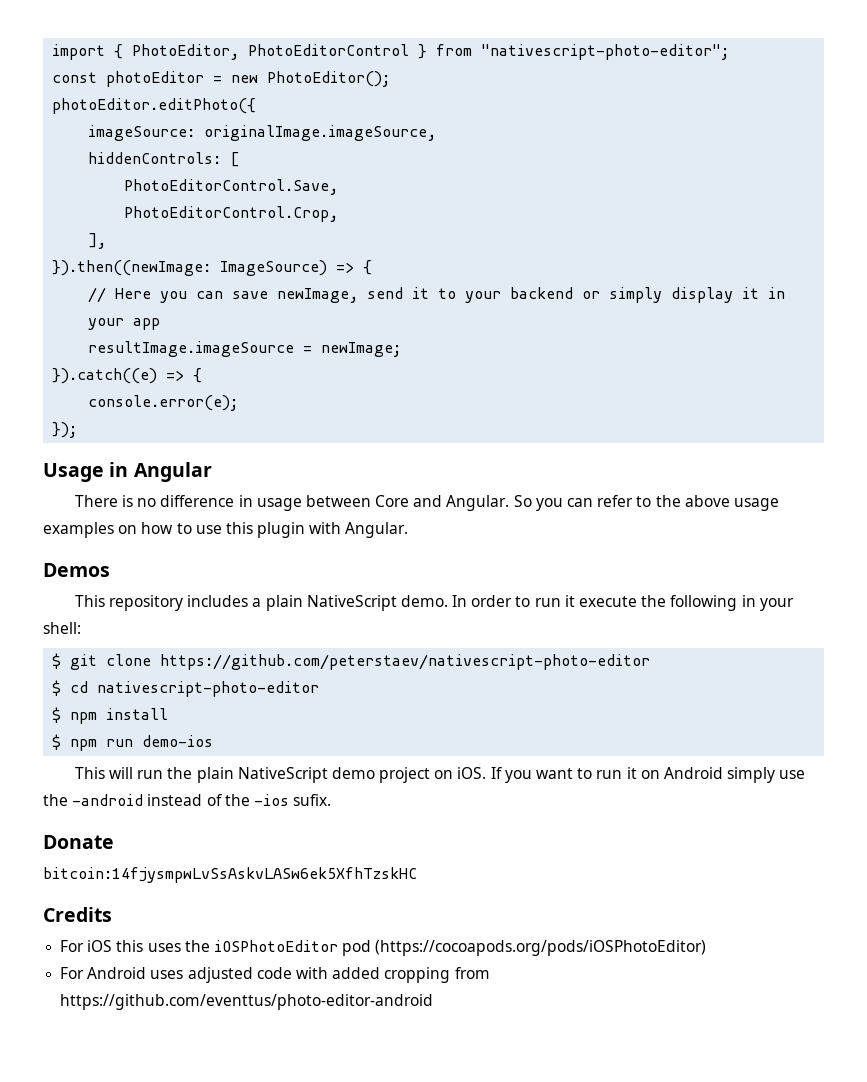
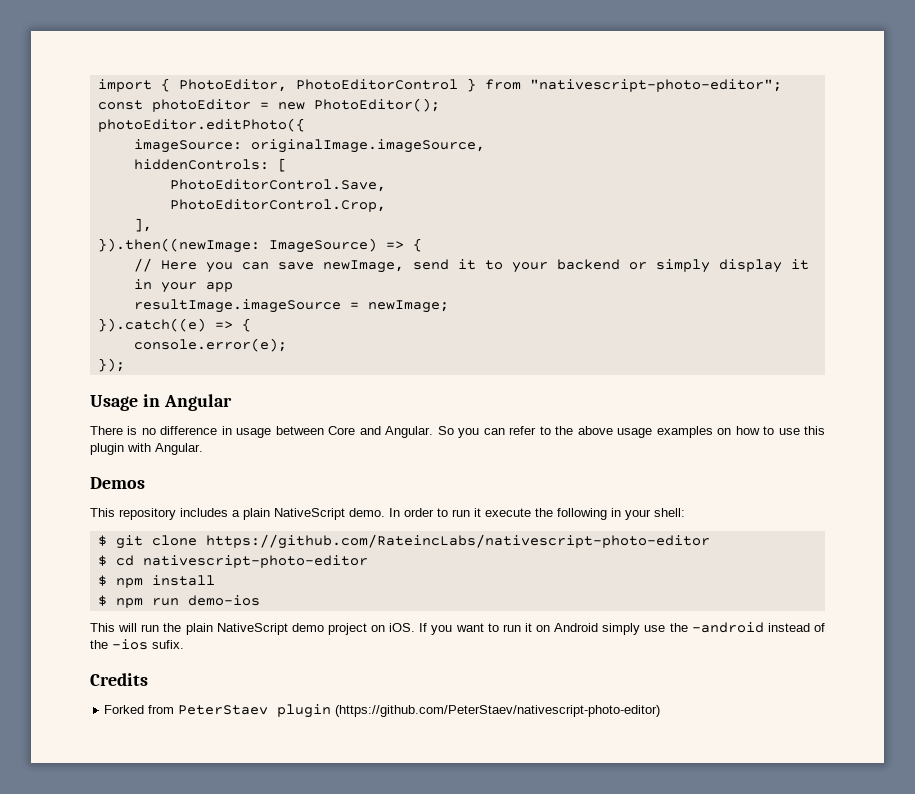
[160,654,651,670] https://github.com/peterstaev/nativescript-photo-editor -> [205,534,710,549] https://github.com/RateincLabs/nativescript-photo-editor
[43,835,114,849] [43,867,417,883] // Donate // bitcoin:14fjysmpwLvSsAskvLASw6ek5XfhTzskHC -> (184, 644) none
[60,940,707,956] [60,967,490,983] [60,994,434,1010] For iOS this uses the iOSPhotoEditor pod (https://cocoapods.org/pods/iOSPhotoEditor) // For Android uses adjusted code with added cropping from https://github.com/eventtus/photo-editor-android -> [104,704,661,718] Forked from PeterStaev plugin (https://github.com/PeterStaev/nativescript-photo-editor)

